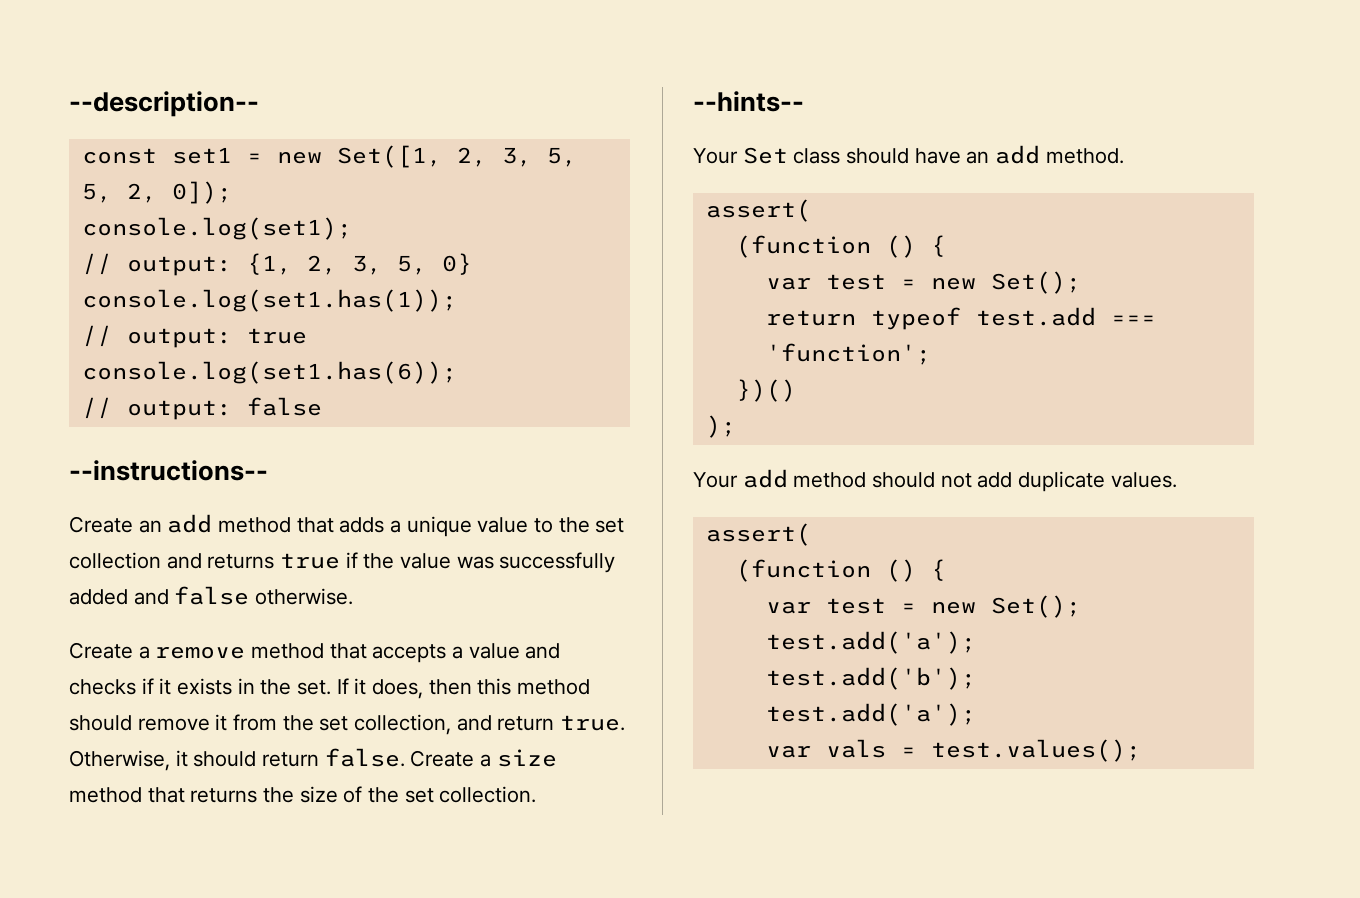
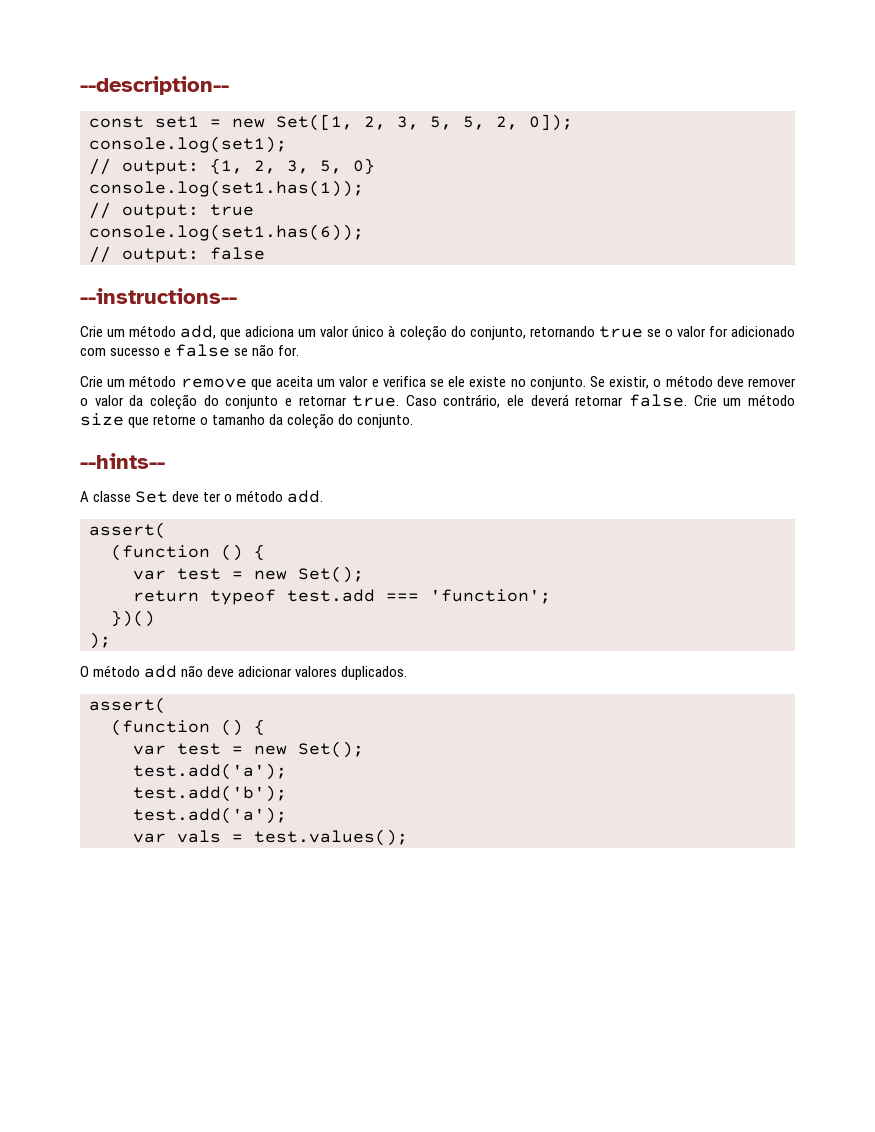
[69,514,625,537] [69,552,616,573] [69,586,354,605] [69,642,561,663] [69,678,591,699] [69,714,626,735] [69,748,557,771] [69,786,537,803] [693,91,804,112] [693,145,1124,164] Create an add method that adds a unique value to the set collection and returns true if the value was successfully added and false otherwise. // Create a remove method that accepts a value and checks if it exists in the set. If it does, then this method should remove it from the set collection, and return true. Otherwise, it should return false. Create a size method that returns the size of the set collection. // --hints-- // Your Set class should have an add method. -> [80,325,796,341] [80,344,300,357] [80,375,797,390] [80,394,795,410] [80,413,414,429] [80,453,165,469] [80,490,324,503] Crie um método add, que adiciona um valor único à coleção do conjunto, retornando true se o valor for adicionado com sucesso e false se não for. // Crie um método remove que aceita um valor e verifica se ele existe no conjunto. Se existir, o método deve remover o valor da coleção do conjunto e retornar true. Caso contrário, ele deverá retornar false. Crie um método size que retorne o tamanho da coleção do conjunto. // --hints-- // A classe Set deve ter o método add.
[693,469,1177,492] Your add method should not add duplicate values. -> [80,665,408,680] O método add não deve adicionar valores duplicados.

